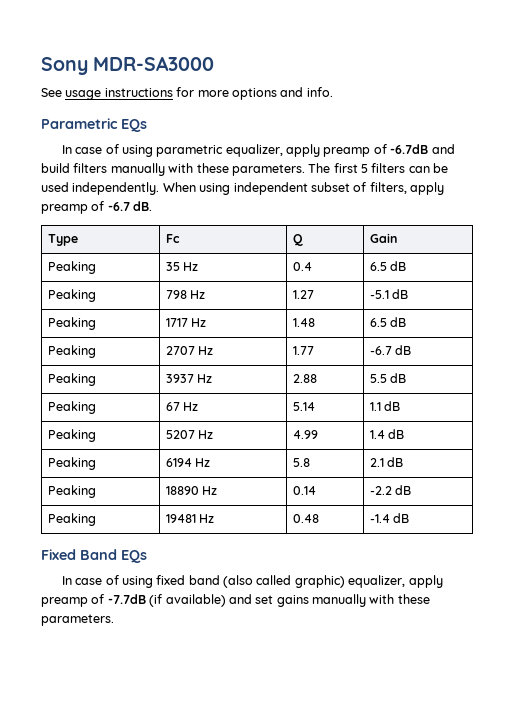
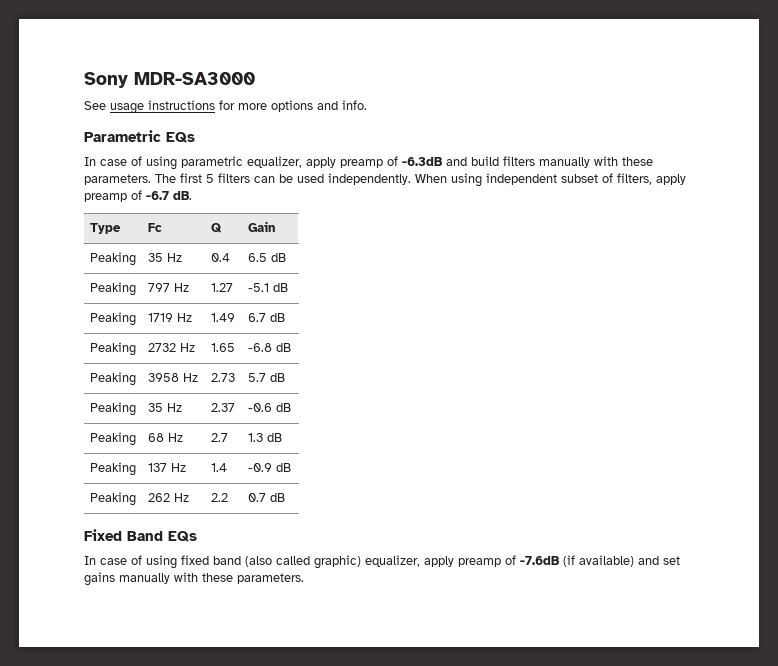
[390,144,429,154] -6.7dB -> [402,157,443,166] -6.3dB
[166,290,188,299] 798 -> [147,283,170,292] 797
[166,318,207,327] [293,318,316,327] [370,317,407,327] [48,345,97,358] [166,346,214,355] [293,346,315,355] [370,345,412,355] [48,373,97,386] [166,374,213,383] [293,374,318,383] [370,373,407,383] [48,401,97,414] [166,402,199,411] [293,402,316,411] [370,401,401,411] [48,429,97,442] [166,430,214,439] [293,430,319,439] [370,429,405,439] [48,457,97,470] [166,458,211,467] [293,458,311,467] [370,457,404,467] [48,485,97,498] [166,486,218,495] [293,486,317,495] [370,485,412,495] [48,513,97,526] [166,514,215,523] [293,514,320,523] [370,514,391,523] 1717 Hz | 1.48 | 6.5 dB // Peaking | 2707 Hz | 1.77 | -6.7 dB // Peaking | 3937 Hz | 2.88 | 5.5 dB // Peaking | 67 Hz | 5.14 | 1.1 dB // Peaking | 5207 Hz | 4.99 | 1.4 dB // Peaking | 6194 Hz | 5.8 | 2.1 dB // Peaking | 18890 Hz | 0.14 | -2.2 dB // Peaking | 19481 Hz | 0.48 | -1.4 -> [147,313,192,322] [210,313,235,322] [247,313,285,322] [89,342,136,356] [147,343,195,352] [210,343,235,352] [247,343,291,352] [89,372,136,386] [147,373,198,382] [210,373,235,382] [247,373,285,382] [89,402,136,416] [147,403,182,412] [210,403,235,412] [247,403,291,412] [89,432,136,446] [147,433,183,442] [210,433,228,442] [247,433,282,442] [89,462,136,476] [147,463,186,472] [210,463,227,472] [247,463,291,472] [89,492,136,506] [147,493,189,502] [210,493,228,502] [247,493,266,502] 1719 Hz | 1.49 | 6.7 dB // Peaking | 2732 Hz | 1.65 | -6.8 dB // Peaking | 3958 Hz | 2.73 | 5.7 dB // Peaking | 35 Hz | 2.37 | -0.6 dB // Peaking | 68 Hz | 2.7 | 1.3 dB // Peaking | 137 Hz | 1.4 | -0.9 dB // Peaking | 262 Hz | 2.2 | 0.7
[107,594,146,604] -7.7dB -> [520,556,560,565] -7.6dB

